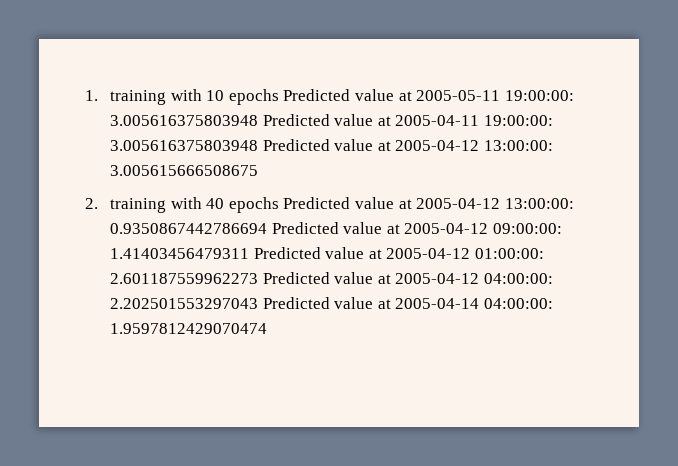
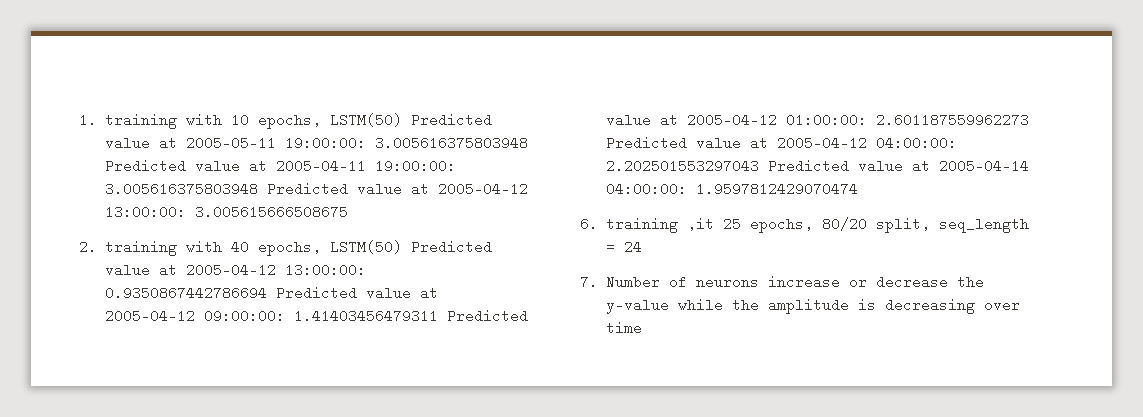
[228,89,279,105] epochs -> [258,113,403,129] epochs, LSTM(50)
[228,197,279,213] epochs -> [258,240,403,256] epochs, LSTM(50)
(268, 328) none -> [580,217,1030,233] [606,240,643,254] [580,275,985,289] [606,298,1021,314] [606,321,643,335] // 6. training ,it 25 epochs, 80/20 split, seq_length = 24 // 7. Number of neurons increase or decrease the y-value while the amplitude is decreasing over time

